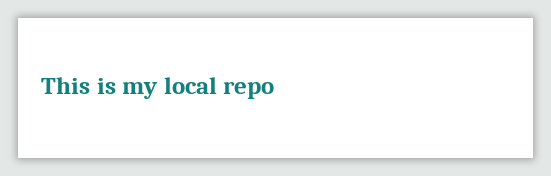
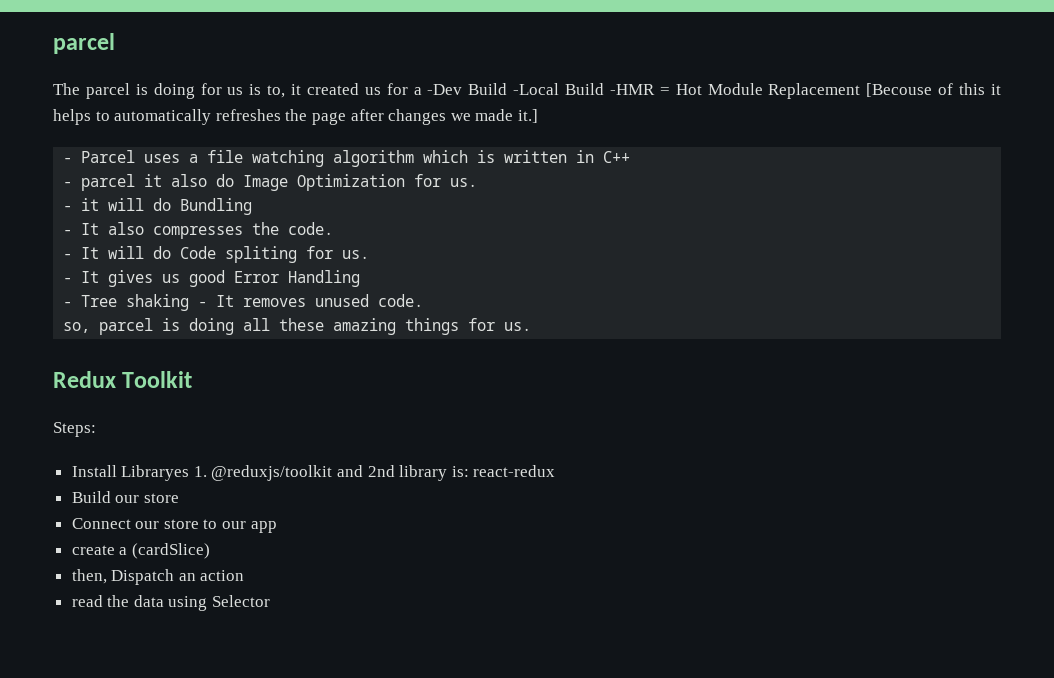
[41,77,275,99] This is my local repo -> [53,33,115,54] [53,83,1001,99] [53,109,538,125] [63,150,631,167] [63,174,478,191] [63,198,253,215] [63,222,334,239] [63,246,370,263] [63,270,361,287] [63,294,424,311] [63,318,532,335] [53,371,193,388] [53,422,96,437] [71,465,556,481] [71,491,179,503] [71,518,277,533] [71,543,210,559] [71,569,245,585] [71,595,271,611] parcel // The parcel is doing for us is to, it created us for a -Dev Build -Local Build -HMR = Hot Module Replacement [Becouse of this it helps to automatically refreshes the page after changes we made it.] // - Parcel uses a file watching algorithm which is written in C++ // - parcel it also do Image Optimization for us. // - it will do Bundling // - It also compresses the code. // - It will do Code spliting for us. // - It gives us good Error Handling // - Tree shaking - It removes unused code. // so, parcel is doing all these amazing things for us. // Redux Toolkit // Steps: // Install Libraryes 1. @reduxjs/toolkit and 2nd library is: react-redux // Build our store // Connect our store to our app // create a (cardSlice) // then, Dispatch an action // read the data using Selector

